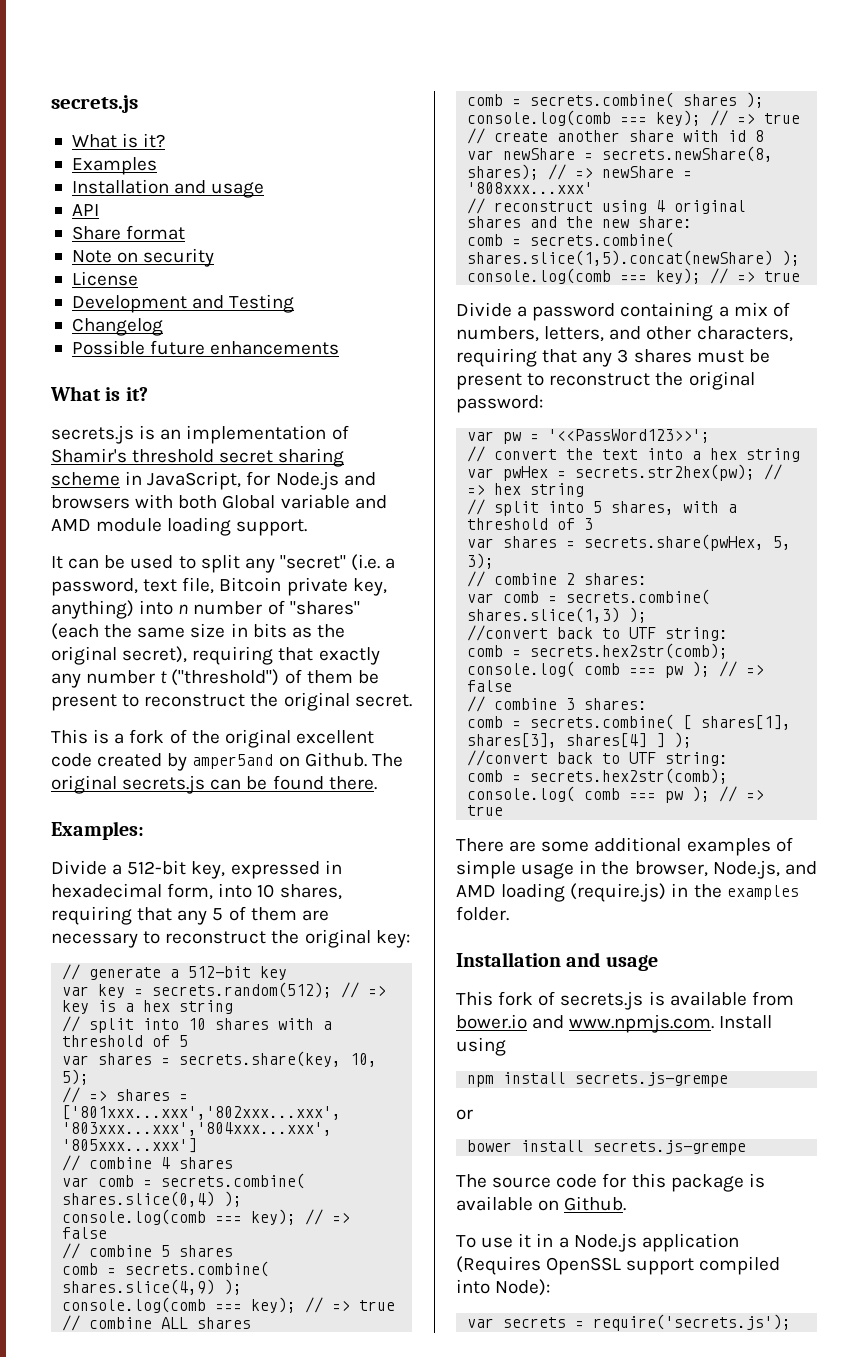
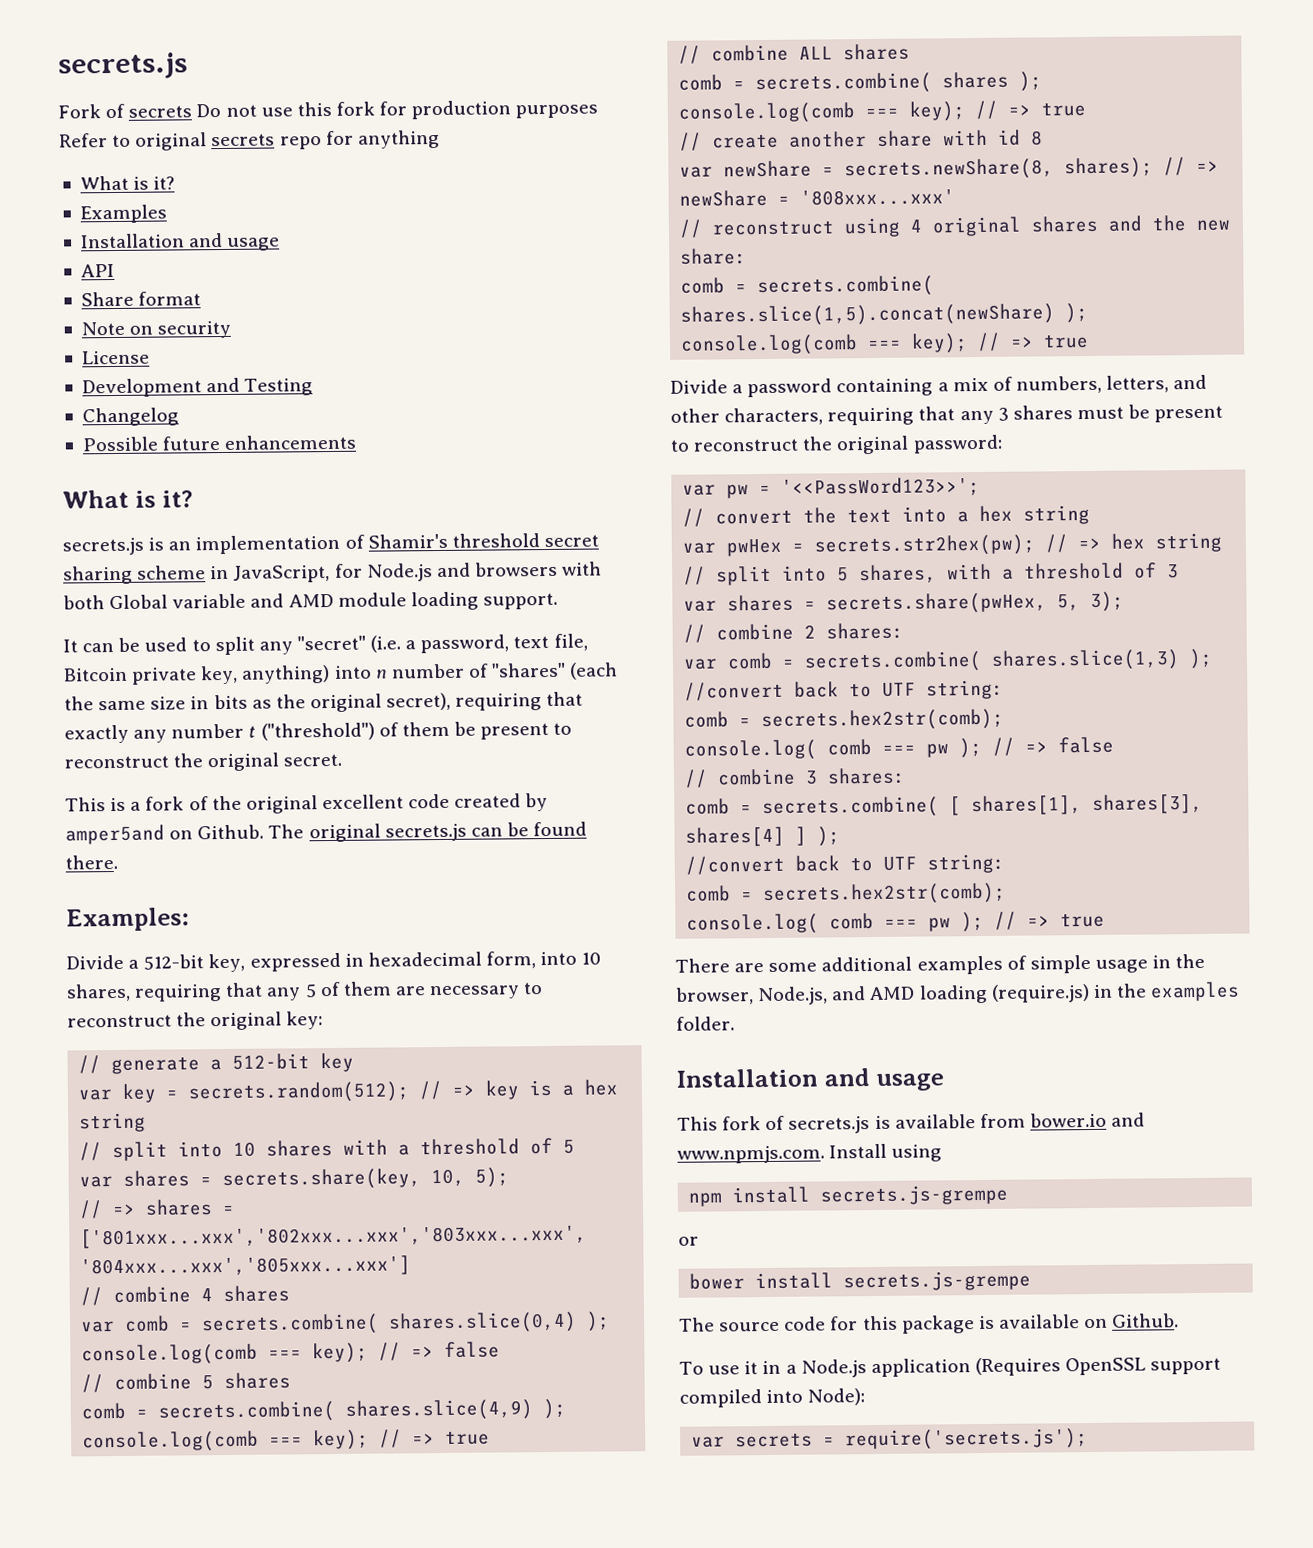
[51,95,138,113] secrets.js -> [58,52,188,80] [58,100,599,120] [59,129,440,151] secrets.js // Fork of secrets Do not use this fork for production purposes Refer to original secrets repo for anything

